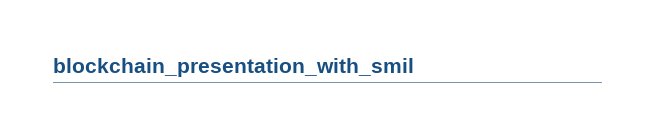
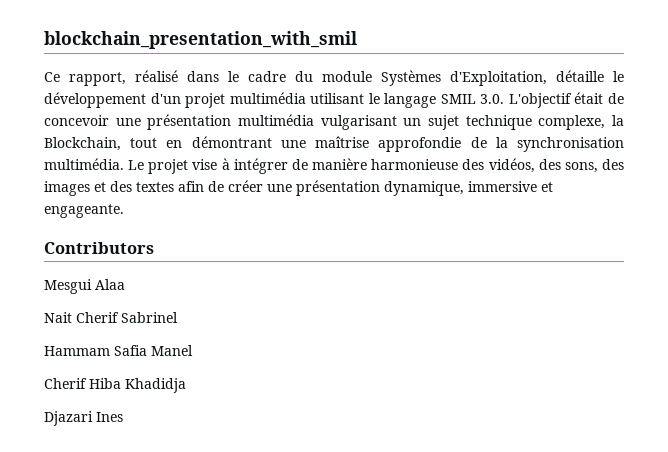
(414, 67) none -> [44,70,624,86] [44,92,624,108] [44,114,625,130] [44,136,624,152] [44,158,624,174] [44,180,553,196] [44,204,124,218] [44,242,154,254] [44,279,125,294] [44,312,178,323] [44,345,193,356] [44,378,186,393] [44,411,123,426] // Ce rapport, réalisé dans le cadre du module Systèmes d'Exploitation, détaille le développement d'un projet multimédia utilisant le langage SMIL 3.0. L'objectif était de concevoir une présentation multimédia vulgarisant un sujet technique complexe, la Blockchain, tout en démontrant une maîtrise approfondie de la synchronisation multimédia. Le projet vise à intégrer de manière harmonieuse des vidéos, des sons, des images et des textes afin de créer une présentation dynamique, immersive et engageante. // Contributors // Mesgui Alaa // Nait Cherif Sabrinel // Hammam Safia Manel // Cherif Hiba Khadidja // Djazari Ines

